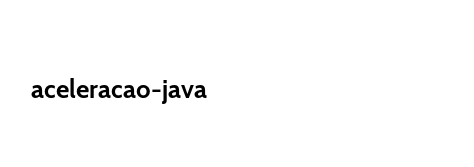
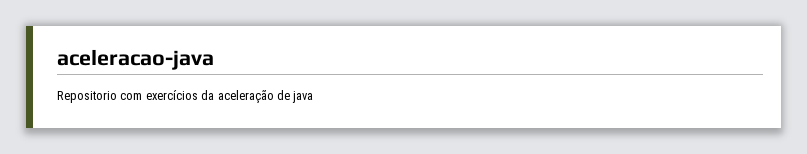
(207, 91) none -> [57,90,314,103] // Repositorio com exercícios da aceleração de java

